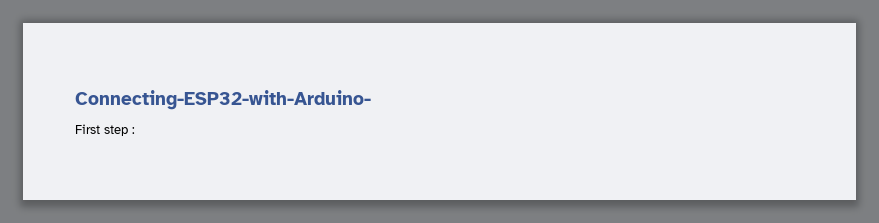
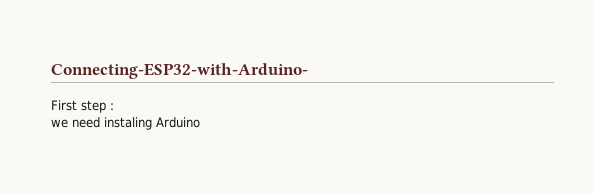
(135, 130) none -> [51,117,200,130] // we need instaling Arduino

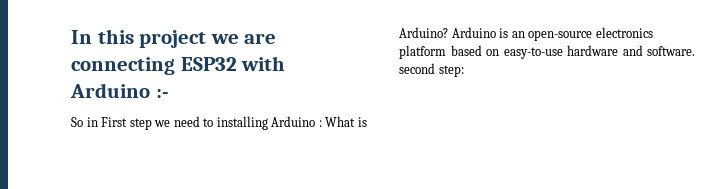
[51,63,308,79] Connecting-ESP32-with-Arduino- // -> [71,29,277,48] [71,56,286,75] [70,83,169,98] [71,117,98,127] In this project we are connecting ESP32 with Arduino :- // So in
[110,103,114,110] : // -> (152, 124) none
[104,117,200,130] instaling Arduino -> [203,116,367,130] [399,27,653,41] [399,45,695,59] [399,63,464,77] to installing Arduino : What is Arduino? Arduino is an open-source electronics platform based on easy-to-use hardware and software. second step:

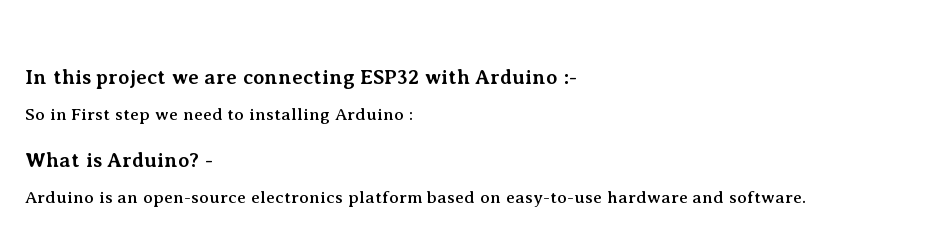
(322, 123) none -> (413, 116) //
(448, 32) none -> [204,160,213,167] - //
[399,63,464,77] second step: -> (806, 197) none

